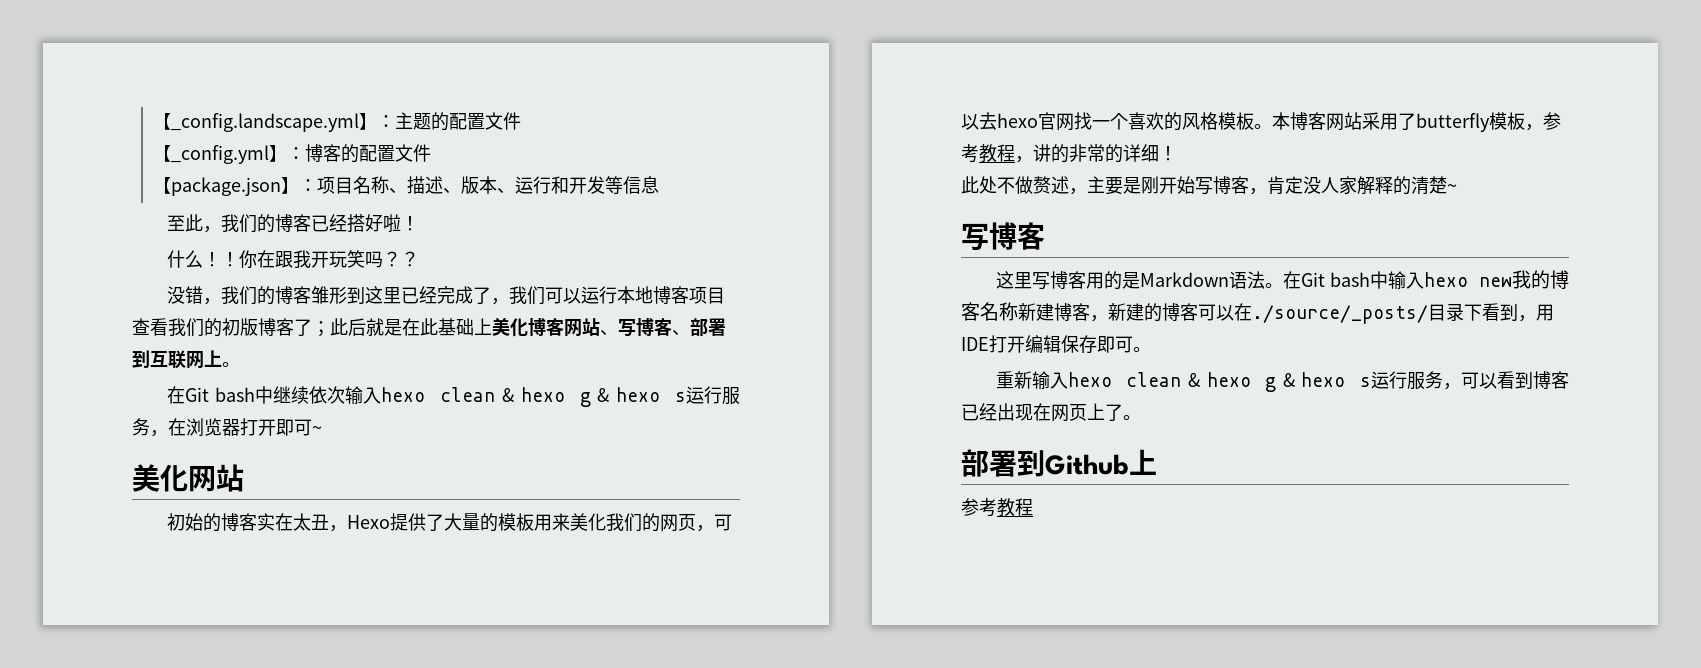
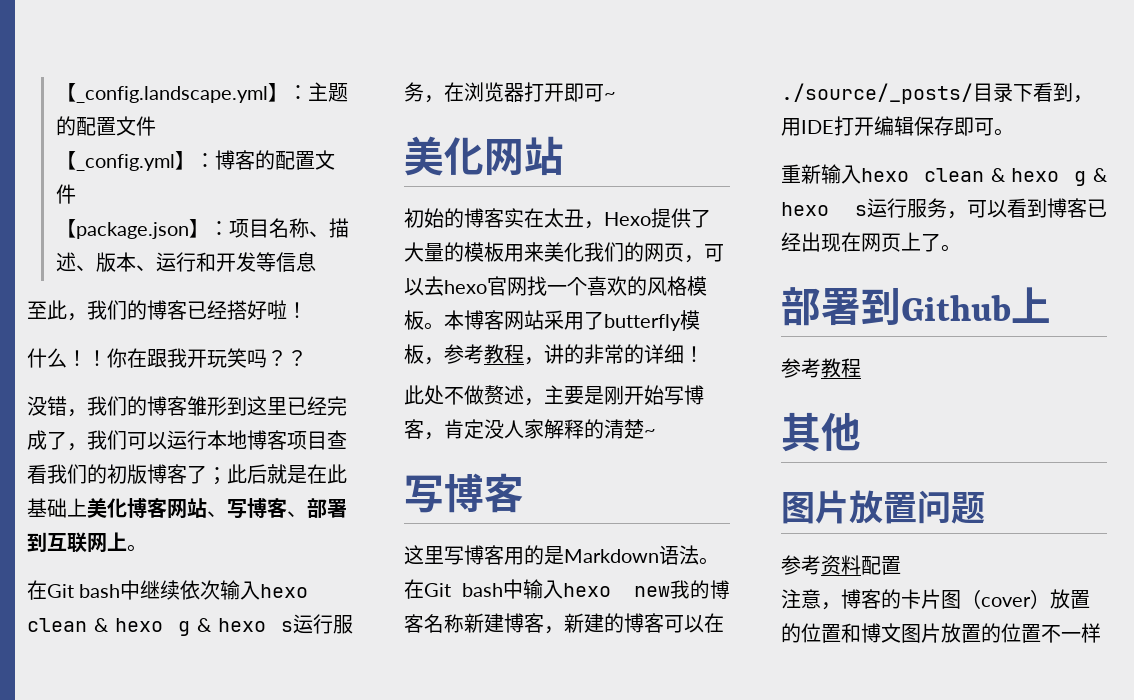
(1033, 507) none -> [781,412,861,452] [781,490,985,524] [781,555,901,575] [781,589,1090,610] [781,623,1101,643] // 其他 // 图片放置问题 // 参考资料配置 // 注意，博客的卡片图（cover）放置的位置和博文图片放置的位置不一样

